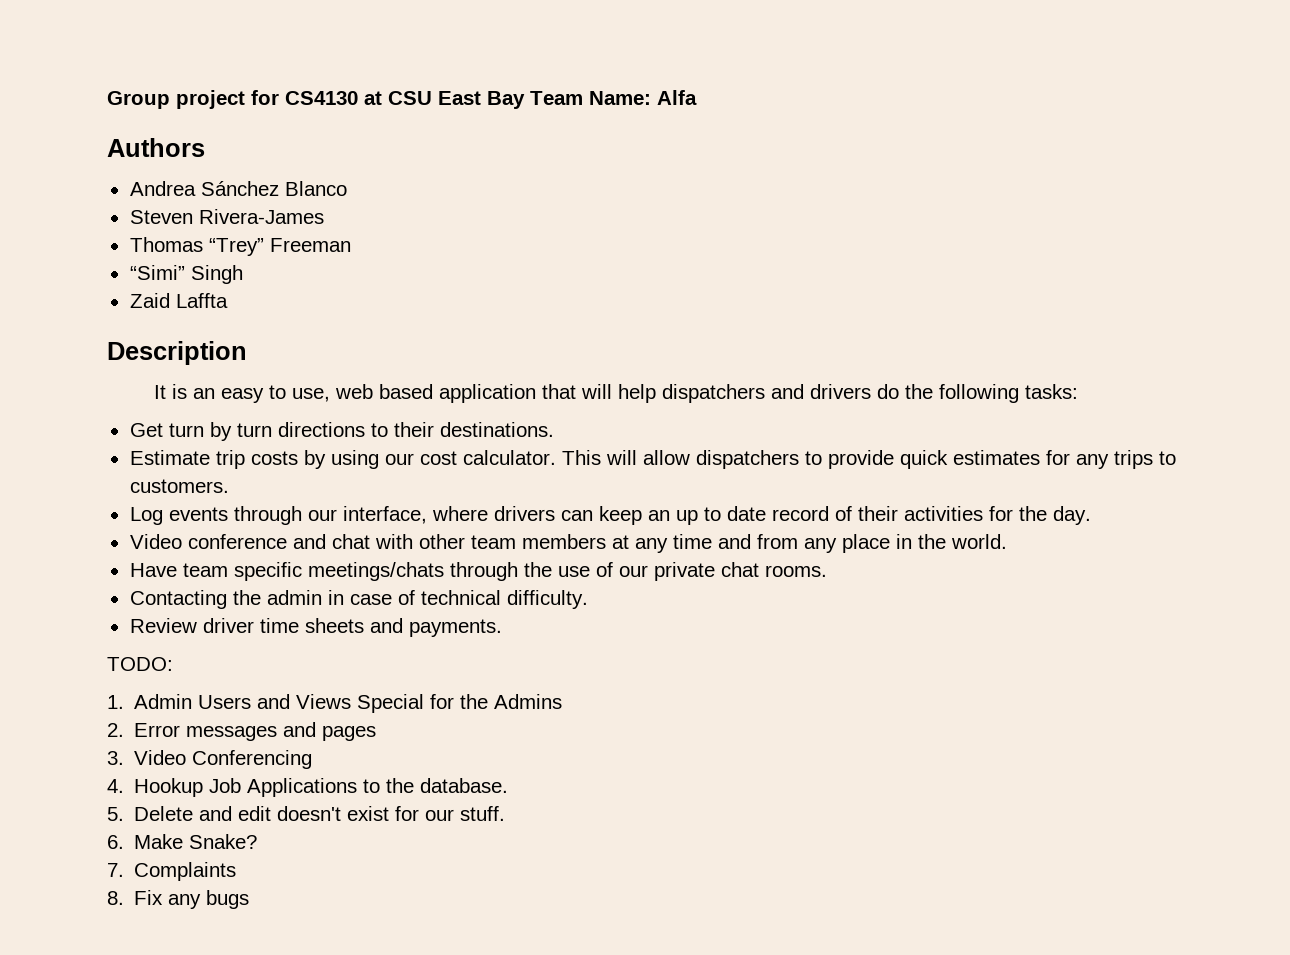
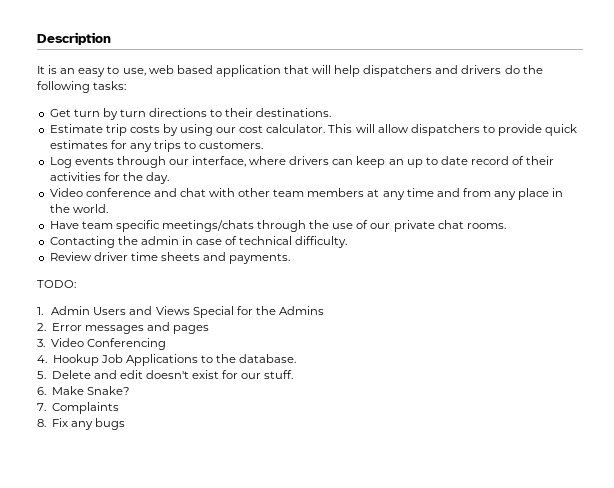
[107,90,697,109] [107,138,205,157] [129,181,347,196] [129,209,324,224] [129,237,351,256] [129,265,243,284] [129,293,228,308] Group project for CS4130 at CSU East Bay Team Name: Alfa // Authors // Andrea Sánchez Blanco // Steven Rivera-James // Thomas “Trey” Freeman // “Simi” Singh // Zaid Laffta // -> (37, 38) none

